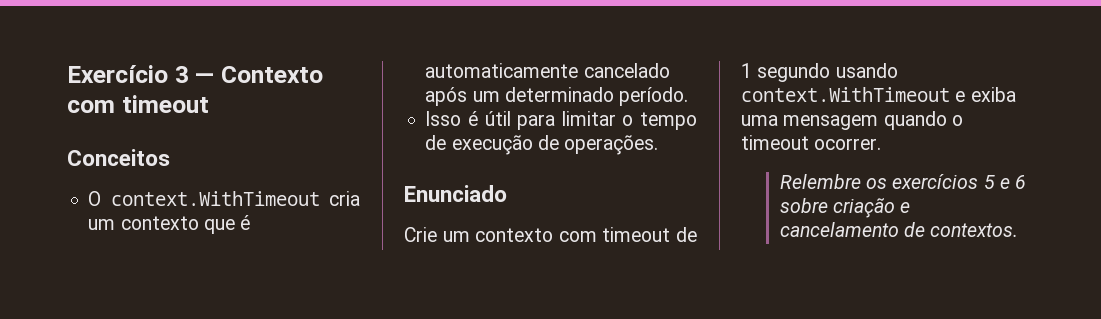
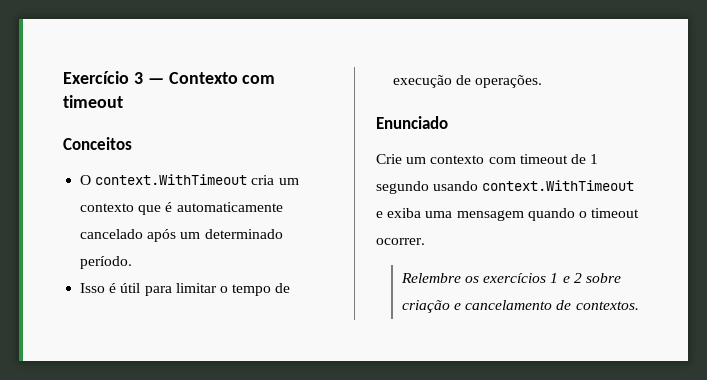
[983,175,1027,189] 5 e 6 -> [550,273,582,283] 1 e 2

